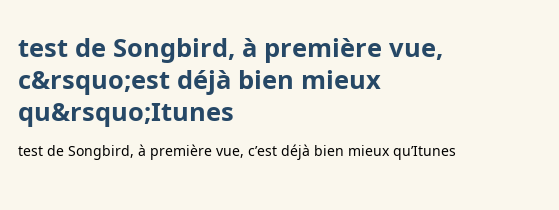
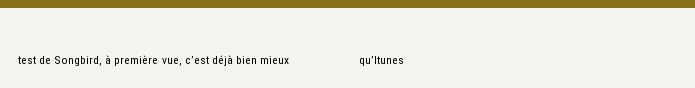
[18,38,443,63] [18,70,381,95] [18,103,234,127] [18,144,244,160] test de Songbird, à première vue, c&rsquo;est déjà bien mieux qu&rsquo;Itunes // test de Songbird, à première vue, -> [18,55,182,66] test de Songbird, à première vue,

